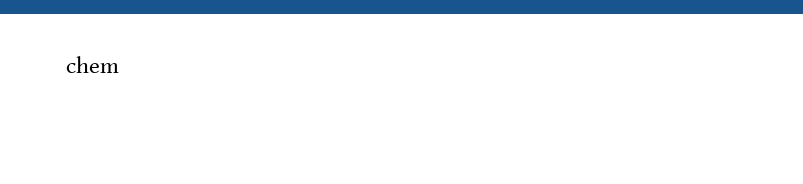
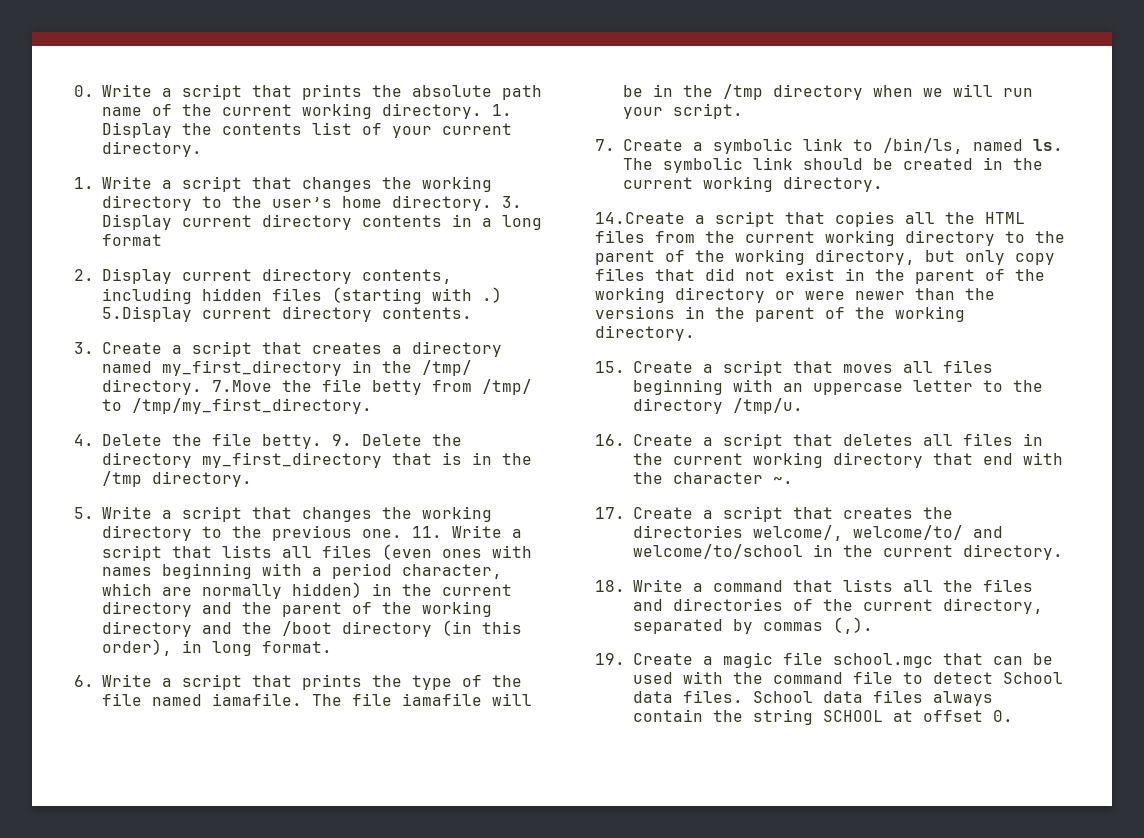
[66,56,119,73] chem -> [74,84,542,100] [102,103,512,119] [102,122,512,138] [102,141,202,157] [74,176,492,192] [102,195,522,211] [102,214,542,230] [102,234,162,246] [74,268,452,284] [102,287,502,304] [102,306,472,322] [74,341,502,357] [102,360,472,376] [102,379,532,395] [102,398,372,414] [74,433,462,449] [102,452,532,468] [102,471,252,487] [74,506,492,522] [102,525,522,541] [102,544,532,561] [102,563,502,579] [102,582,512,599] [102,601,492,617] [102,620,522,637] [102,639,332,656] [74,674,522,690] [102,693,532,706] [623,84,1033,100] [623,103,743,119] [595,138,1063,154] [623,157,1043,173] [623,176,883,192] [595,211,1025,227] [595,230,1065,246] [595,249,1055,265] [595,268,1045,284] [595,287,995,303] [595,306,965,322] [595,325,695,341] [595,360,993,376] [633,379,1043,395] [633,398,803,414] [595,433,1043,449] [633,452,1063,468] [633,472,793,484] [595,506,953,522] [633,525,1003,541] [633,544,1063,560] [595,579,1033,592] [633,598,1043,614] [633,617,873,634] [595,652,1053,668] [633,671,1063,684] [633,690,993,706] [633,709,1013,725] 0. Write a script that prints the absolute path name of the current working directory. 1. Display the contents list of your current directory. // 1. Write a script that changes the working directory to the user’s home directory. 3. Display current directory contents in a long format // 2. Display current directory contents, including hidden files (starting with .) 5.Display current directory contents. // 3. Create a script that creates a directory named my_first_directory in the /tmp/ directory. 7.Move the file betty from /tmp/ to /tmp/my_first_directory. // 4. Delete the file betty. 9. Delete the directory my_first_directory that is in the /tmp directory. // 5. Write a script that changes the working directory to the previous one. 11. Write a script that lists all files (even ones with names beginning with a period character, which are normally hidden) in the current directory and the parent of the working directory and the /boot directory (in this order), in long format. // 6. Write a script that prints the type of the file named iamafile. The file iamafile will be in the /tmp directory when we will run your script. // 7. Create a symbolic link to /bin/ls, named ls. The symbolic link should be created in the current working directory. // 14.Create a script that copies all the HTML files from the current working directory to the parent of the working directory, but only copy files that did not exist in the parent of the working directory or were newer than the versions in the parent of the working directory. // 15. Create a script that moves all files beginning with an uppercase letter to the directory /tmp/u. // 16. Create a script that deletes all files in the current working directory that end with the character ~. // 17. Create a script that creates the directories welcome/, welcome/to/ and welcome/to/school in the current directory. // 18. Write a command that lists all the files and directories of the current directory, separated by commas (,). // 19. Create a magic file school.mgc that can be used with the command file to detect School data files. School data files always contain the string SCHOOL at offset 0.

